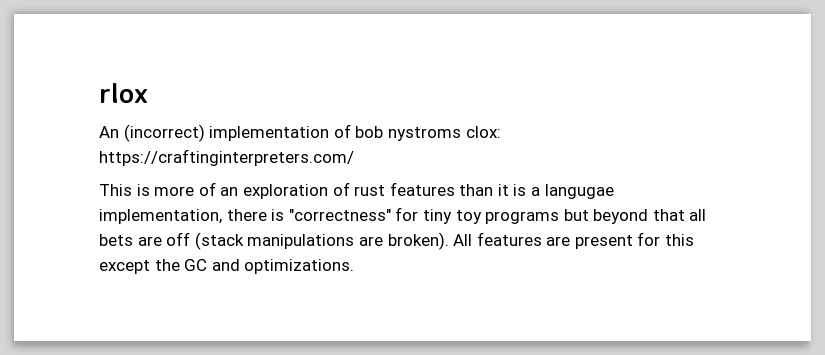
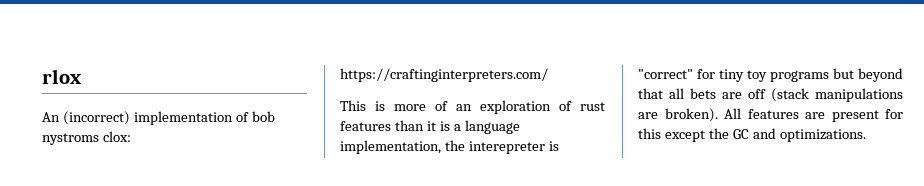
[544,184,614,199] [99,209,391,224] langugae implementation, there is "correctness" -> [464,120,520,134] [340,140,559,154] [638,69,693,79] language implementation, the interepreter is "correct"

